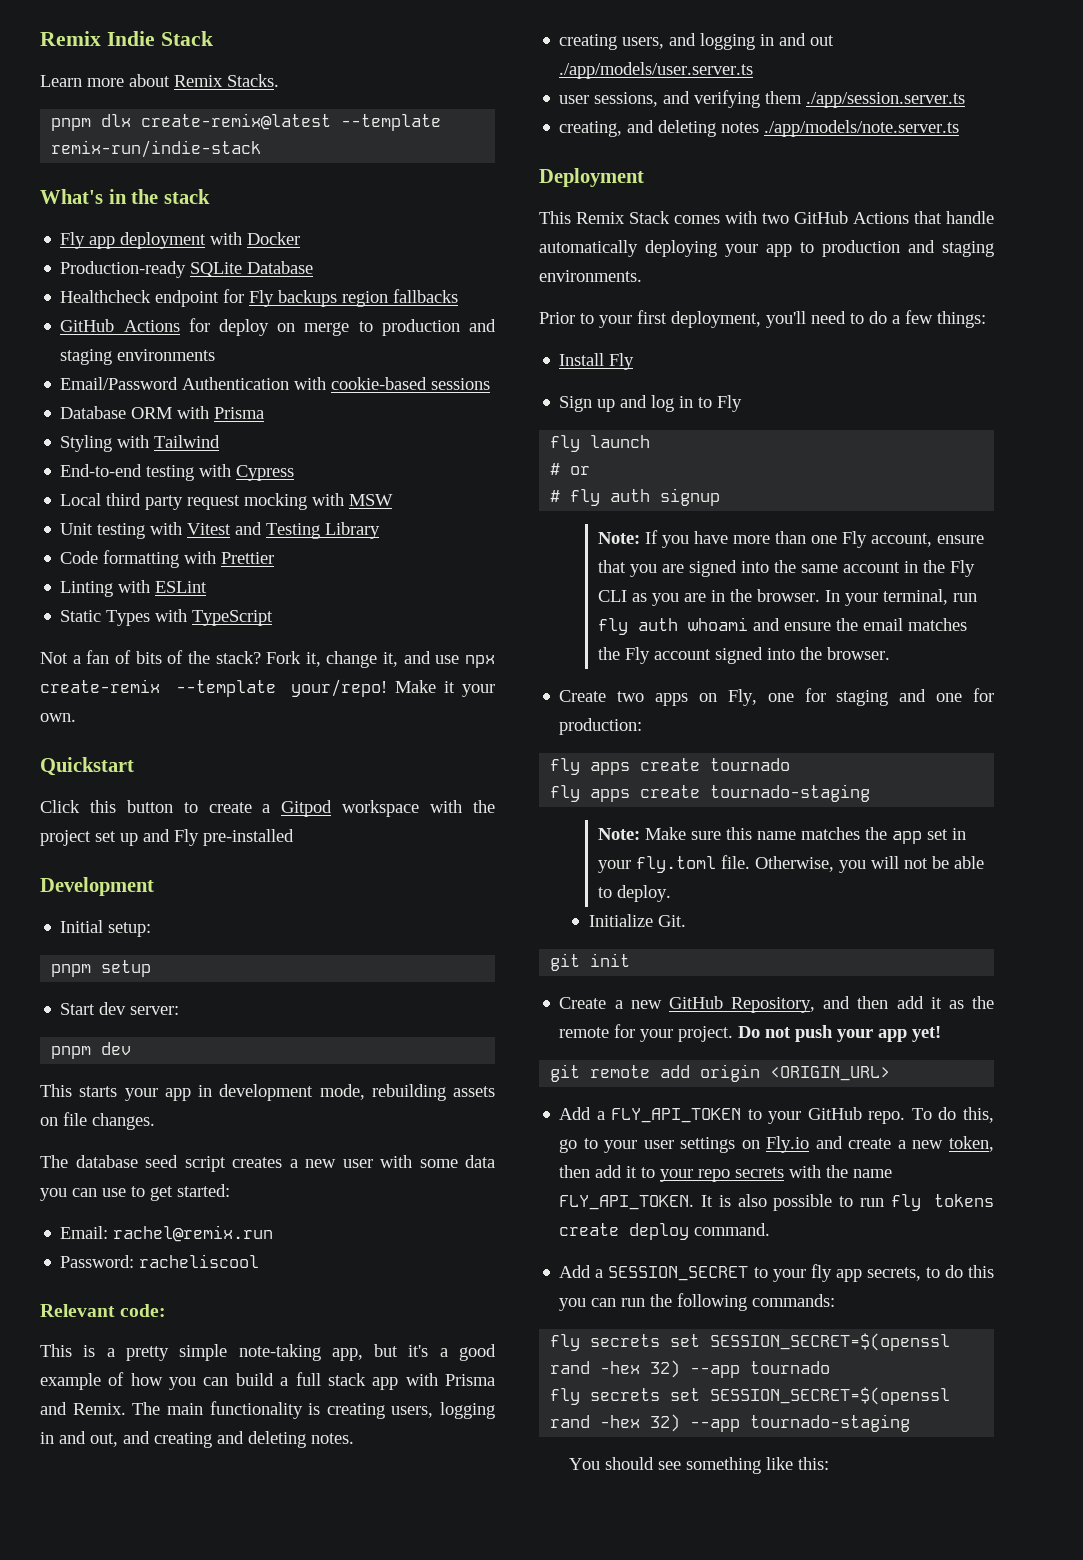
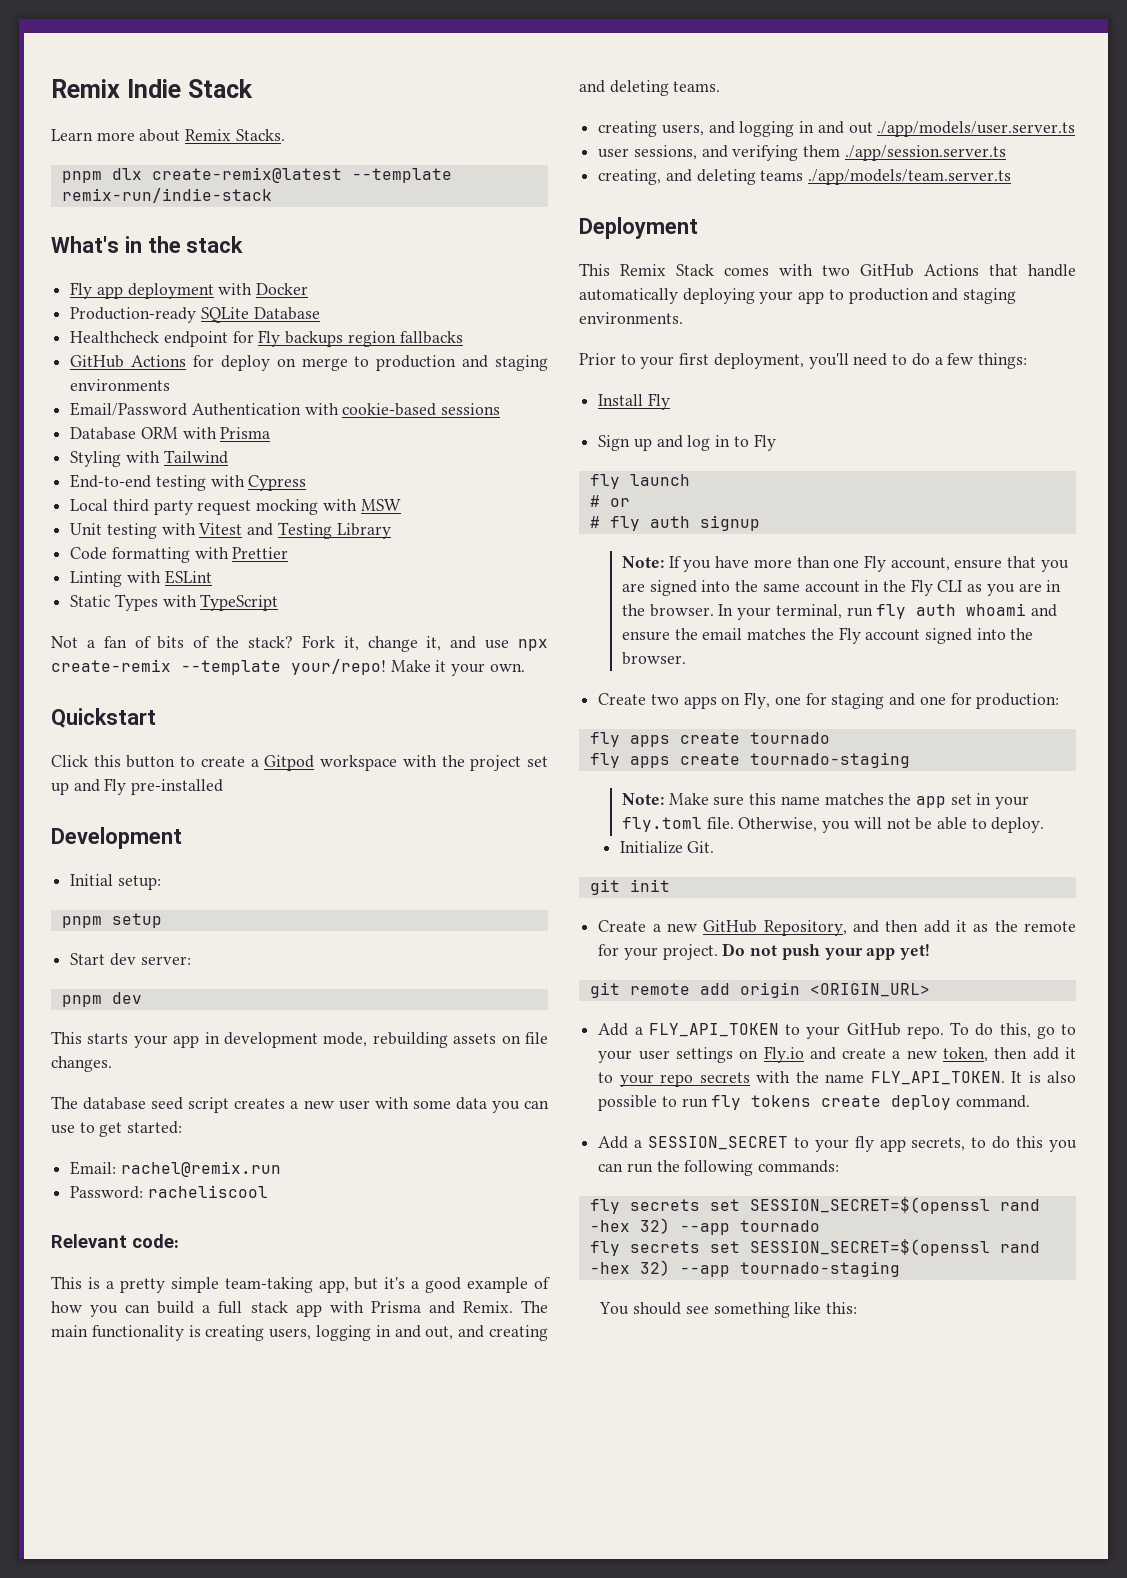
[238,1344,321,1361] note-taking -> [224,1277,313,1293] team-taking
[311,1433,354,1444] notes. -> [673,81,721,92] teams.
[721,120,960,137] notes ./app/models/note.server.ts -> [760,169,1012,185] teams ./app/models/team.server.ts

